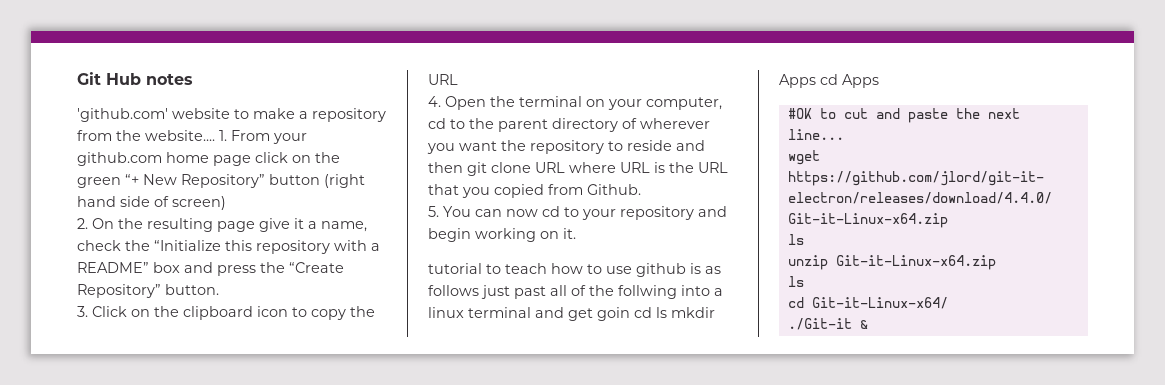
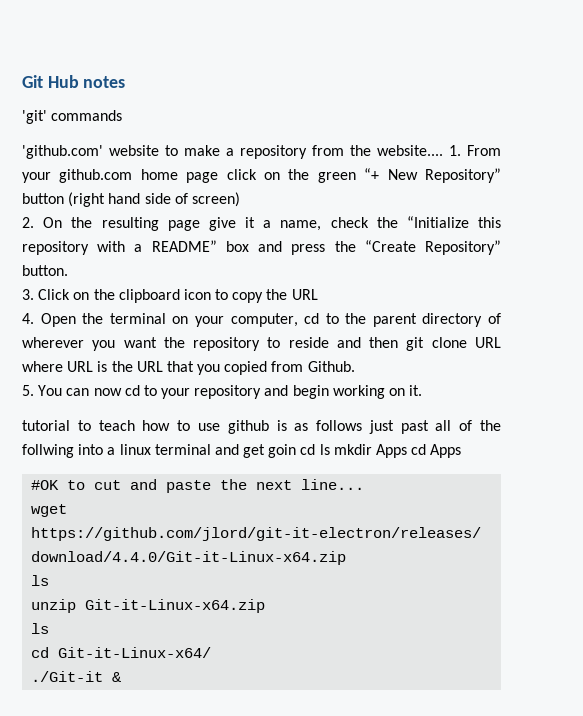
(193, 79) none -> [22,110,123,124] // 'git' commands

